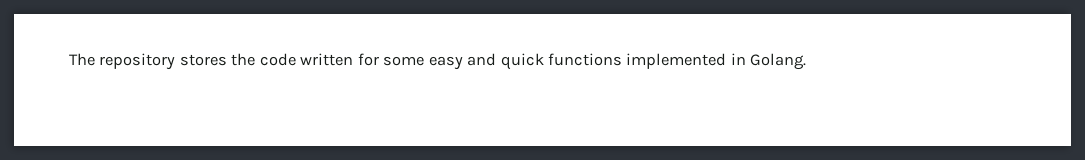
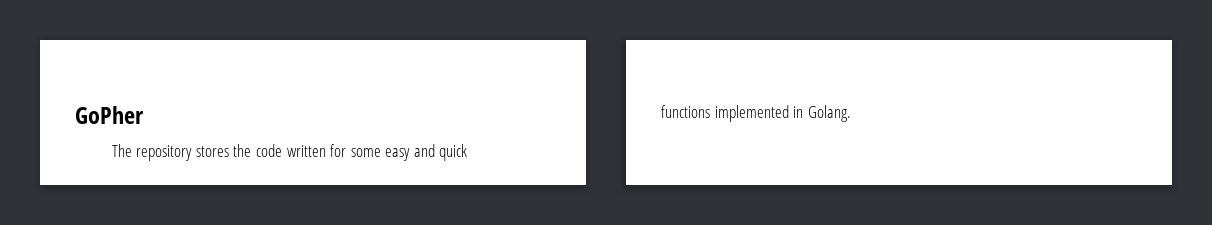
(69, 59) none -> [75,106,144,124] GoPher //

